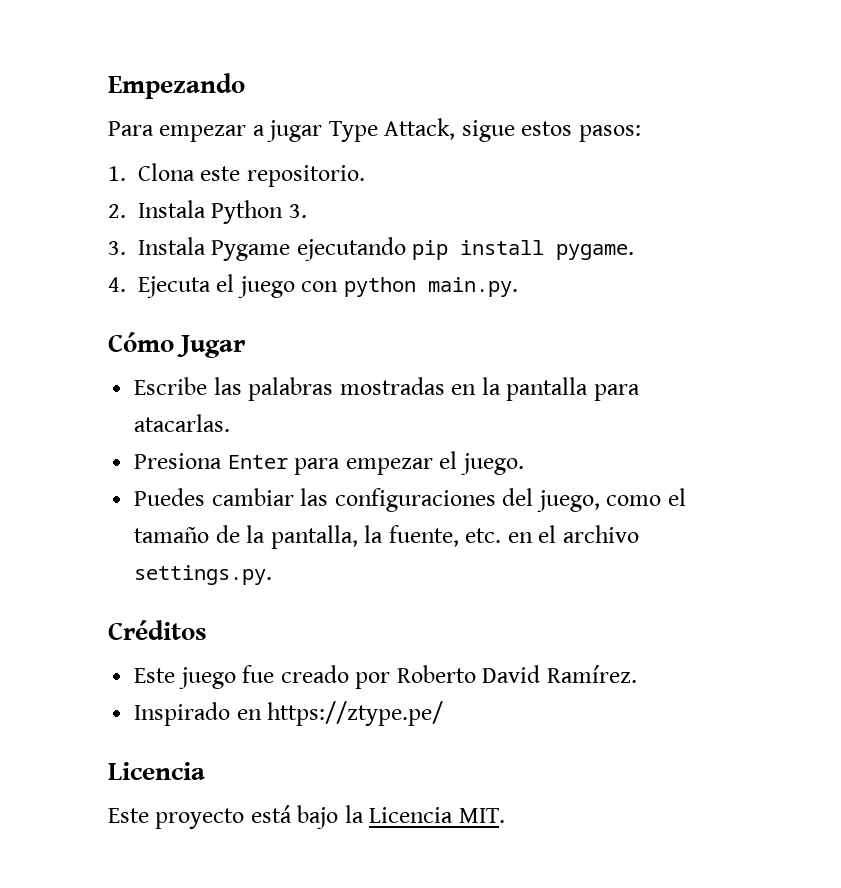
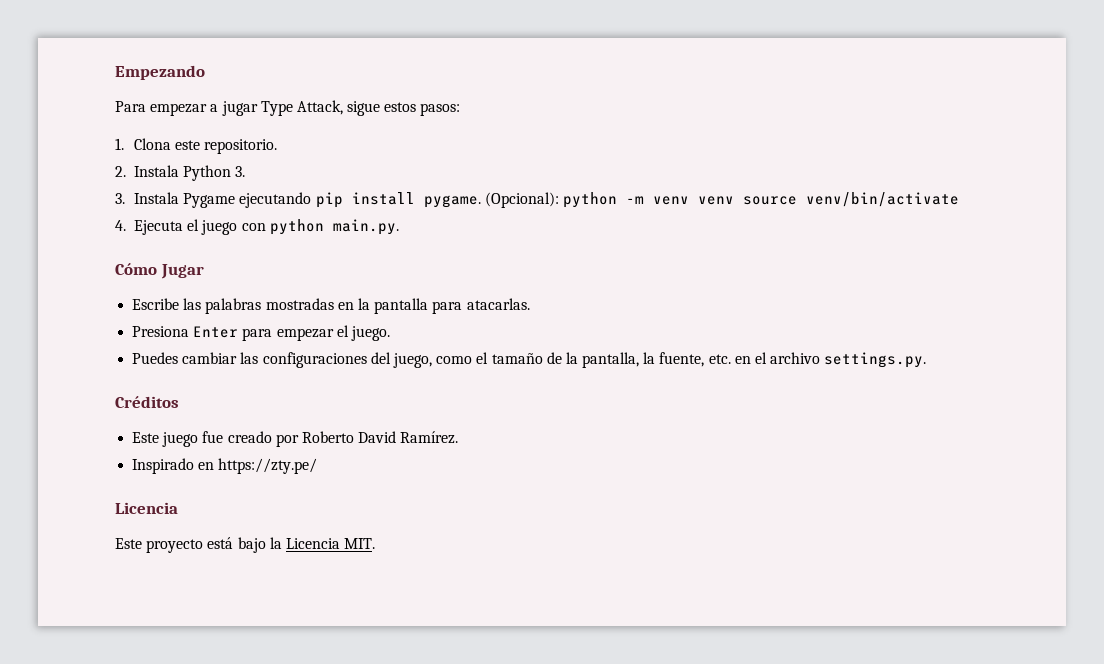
(635, 252) none -> [484,192,959,208] (Opcional): python -m venv venv source venv/bin/activate
[267,701,444,726] https://ztype.pe/ -> [218,458,318,474] https://zty.pe/

